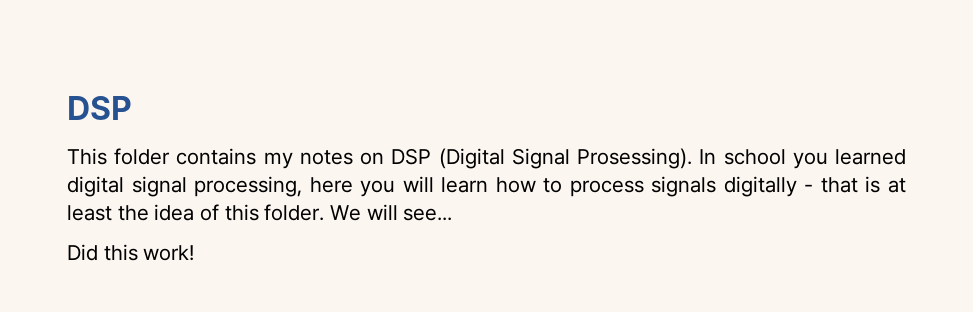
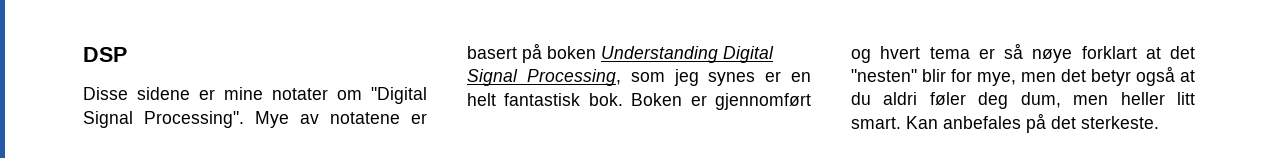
[67,148,907,169] [67,176,906,197] [67,204,453,221] [67,244,195,261] This folder contains my notes on DSP (Digital Signal Prosessing). In school you learned digital signal processing, here you will learn how to process signals digitally - that is at least the idea of this folder. We will see... // Did this work! -> [83,87,427,104] [83,111,427,128] [467,43,774,63] [467,69,811,86] [467,93,811,110] [851,43,1195,63] [851,66,1195,86] [851,92,1195,109] [851,113,1159,133] Disse sidene er mine notater om "Digital Signal Processing". Mye av notatene er basert på boken Understanding Digital Signal Processing, som jeg synes er en helt fantastisk bok. Boken er gjennomført og hvert tema er så nøye forklart at det "nesten" blir for mye, men det betyr også at du aldri føler deg dum, men heller litt smart. Kan anbefales på det sterkeste.

